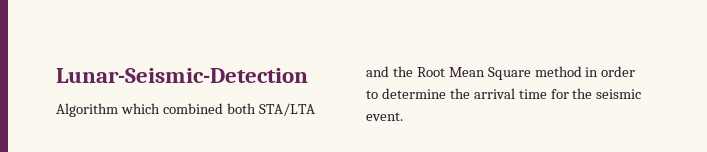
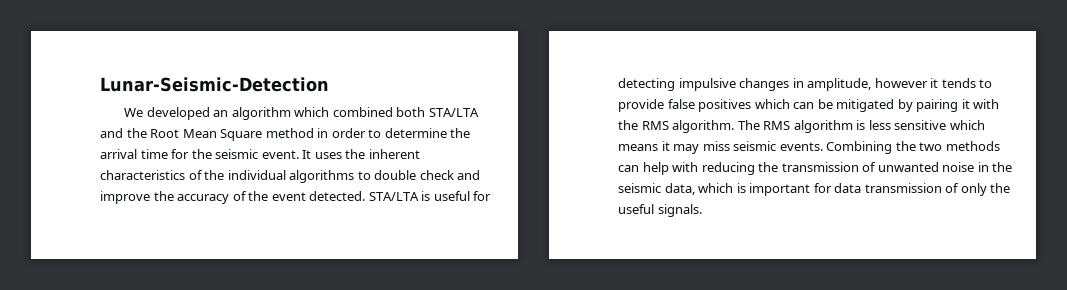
[56,103,118,117] Algorithm -> [124,107,291,120] We developed an algorithm
(403, 116) none -> [302,149,420,159] [100,170,481,183] [100,191,492,204] [618,78,993,91] [618,99,1000,112] [618,120,985,133] [618,141,1000,154] [618,162,1013,175] [618,183,1011,196] [618,204,702,217] It uses the inherent characteristics of the individual algorithms to double check and improve the accuracy of the event detected. STA/LTA is useful for detecting impulsive changes in amplitude, however it tends to provide false positives which can be mitigated by pairing it with the RMS algorithm. The RMS algorithm is less sensitive which means it may miss seismic events. Combining the two methods can help with reducing the transmission of unwanted noise in the seismic data, which is important for data transmission of only the useful signals.

